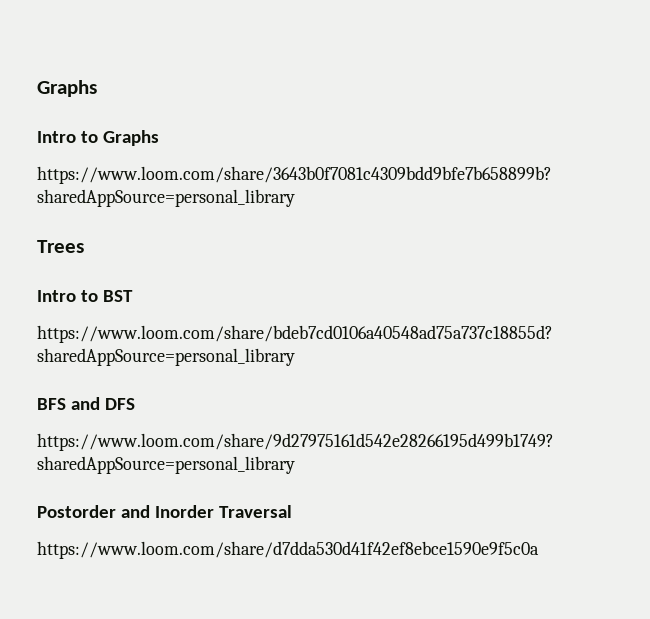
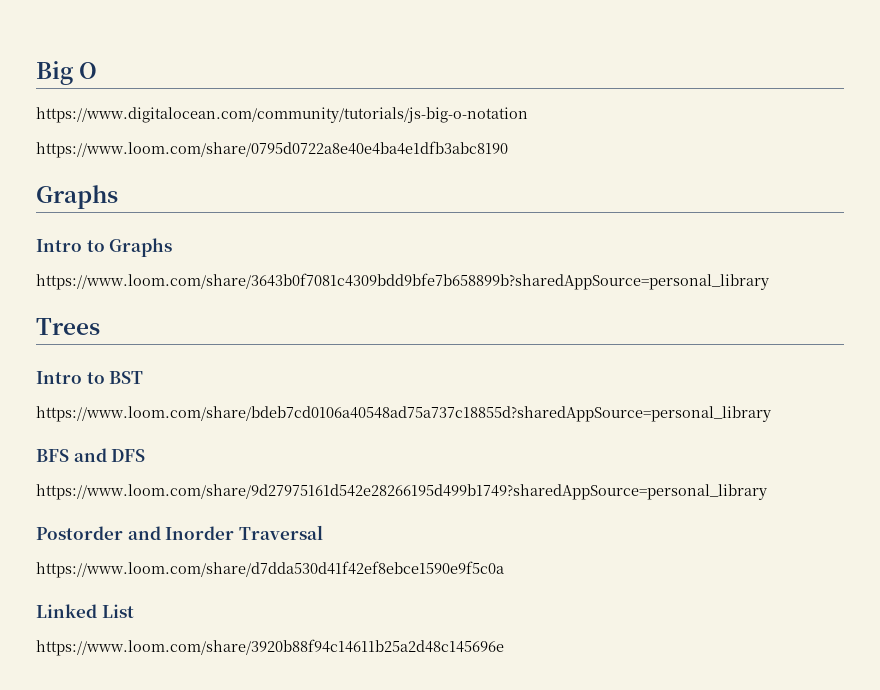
(37, 88) none -> [36,61,98,85] [36,107,528,123] [36,141,508,158] Big O // https://www.digitalocean.com/community/tutorials/js-big-o-notation // https://www.loom.com/share/0795d0722a8e40e4ba4e1dfb3abc8190 //
(539, 550) none -> [36,604,134,618] [36,639,504,656] // Linked List // https://www.loom.com/share/3920b88f94c14611b25a2d48c145696e

